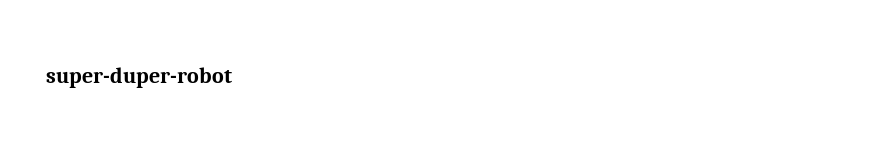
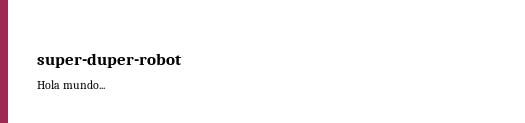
(232, 77) none -> [37,80,106,89] // Hola mundo...

